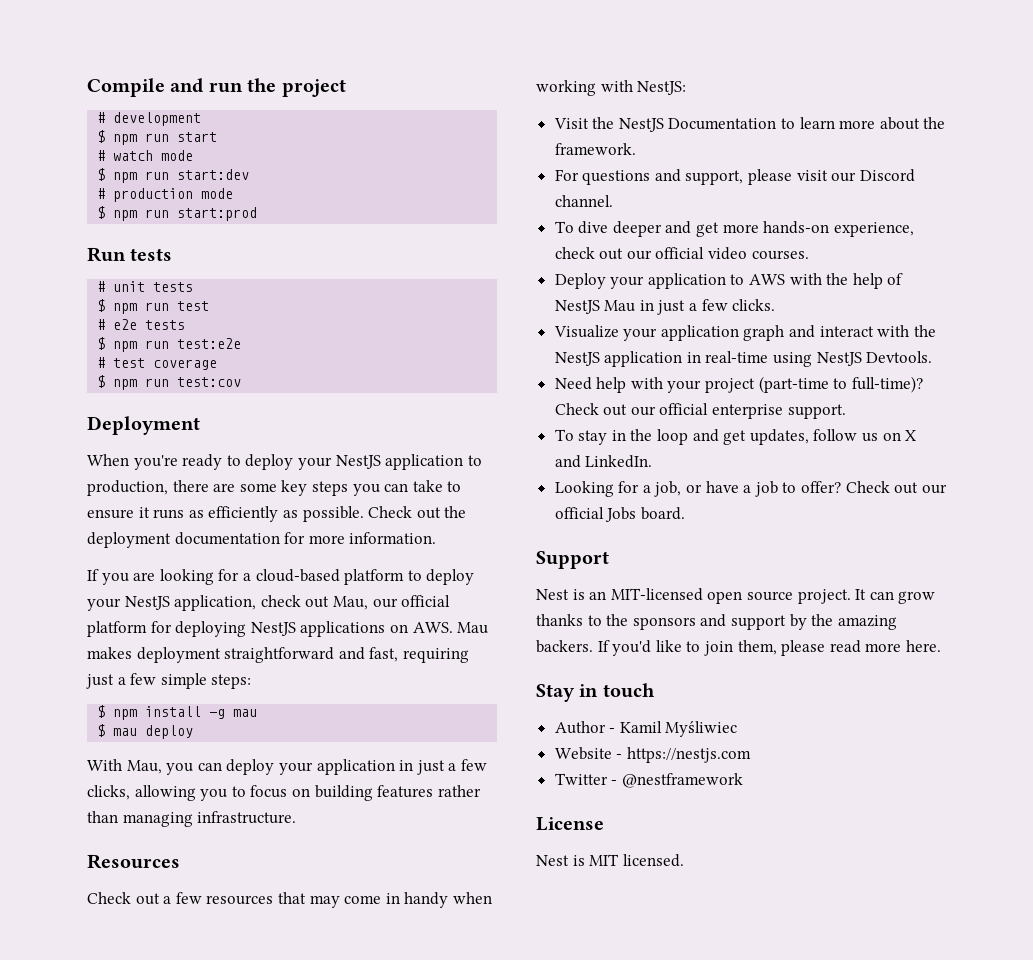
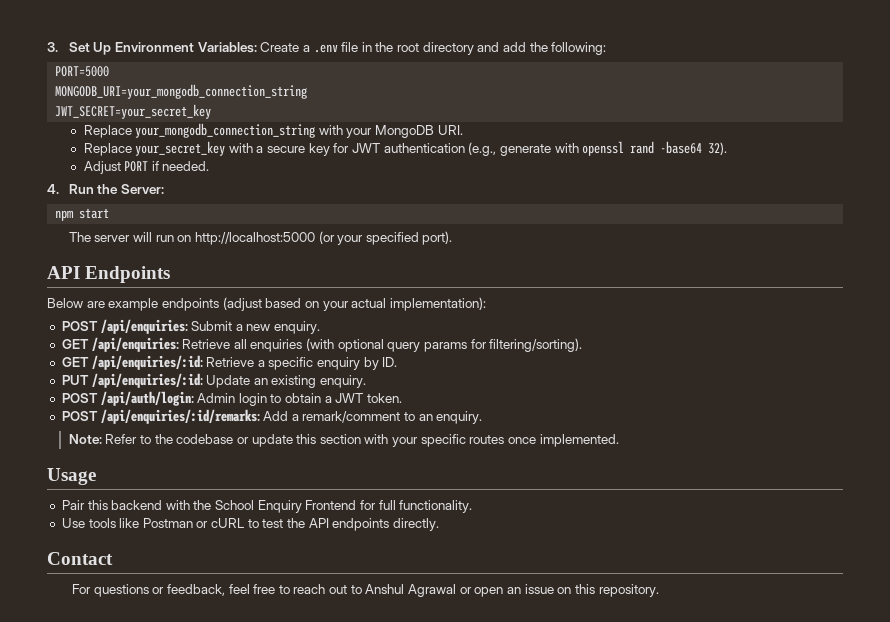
[87,78,346,97] [97,112,202,126] [97,130,218,145] [97,150,194,161] [97,168,250,183] [97,188,234,202] [97,206,258,221] [87,247,173,262] [97,281,194,292] [97,299,210,314] [97,319,186,330] [97,337,242,352] [97,357,218,370] [97,375,242,390] [87,416,200,435] [87,454,482,470] [87,480,462,496] [87,506,467,522] [87,532,437,548] [87,569,475,585] [87,595,451,611] [87,621,489,637] [87,647,469,663] [86,673,252,689] [97,705,258,720] [97,724,194,739] [87,759,487,775] [87,785,481,801] [87,811,297,827] [87,854,180,869] [87,892,492,908] [536,80,687,96] [553,117,946,132] [554,143,636,155] [554,169,915,185] [554,195,613,207] [554,221,914,237] [554,247,809,260] [554,273,904,289] [554,299,776,315] [553,325,936,341] [554,351,933,367] [554,376,923,393] [554,403,846,419] [554,429,917,445] [554,455,653,468] [554,481,947,497] [554,507,685,522] [536,551,609,569] [536,588,936,604] [536,614,897,630] [536,640,941,656] [536,683,655,702] [554,721,738,737] [554,747,751,763] [554,773,743,788] [536,817,604,831] [536,854,684,867] Compile and run the project // # development // $ npm run start // # watch mode // $ npm run start:dev // # production mode // $ npm run start:prod // Run tests // # unit tests // $ npm run test // # e2e tests // $ npm run test:e2e // # test coverage // $ npm run test:cov // Deployment // When you're ready to deploy your NestJS application to production, there are some key steps you can take to ensure it runs as efficiently as possible. Check out the deployment documentation for more information. // If you are looking for a cloud-based platform to deploy your NestJS application, check out Mau, our official platform for deploying NestJS applications on AWS. Mau makes deployment straightforward and fast, requiring just a few simple steps: // $ npm install -g mau // $ mau deploy // With Mau, you can deploy your application in just a few clicks, allowing you to focus on building features rather than managing infrastructure. // Resources // Check out a few resources that may come in handy when working with NestJS: // Visit the NestJS Documentation to learn more about the framework. // For questions and support, please visit our Discord channel. // To dive deeper and get more hands-on experience, check out our official video courses. // Deploy your application to AWS with the help of NestJS Mau in just a few clicks. // Visualize your application graph and interact with the NestJS application in real-time using NestJS Devtools. // Need help with your project (part-time to full-time)? Check out our official enterprise support. // To stay in the loop and get updates, follow us on X and LinkedIn. // Looking for a job, or have a job to offer? Check out our official Jobs board. // Support // Nest is an MIT-licensed open source project. It can grow thanks to the sponsors and support by the amazing backers. If you'd like to join them, please read more here. // Stay in touch // Author - Kamil Myśliwiec // Website - https://nestjs.com // Twitter - @nestframework // License // Nest is MIT licensed. -> [47,42,607,55] [55,66,110,77] [55,84,308,99] [55,104,212,119] [83,123,463,138] [83,141,728,156] [83,161,210,174] [47,184,164,194] [55,208,110,221] [68,231,453,245] [47,266,171,283] [47,297,486,311] [61,319,321,334] [61,337,583,352] [61,355,398,370] [61,373,367,388] [61,391,403,406] [61,409,483,424] [68,434,619,447] [47,468,96,485] [61,500,473,513] [61,518,439,531] [47,552,113,565] [71,584,659,597] 3. Set Up Environment Variables: Create a .env file in the root directory and add the following: // PORT=5000 // MONGODB_URI=your_mongodb_connection_string // JWT_SECRET=your_secret_key // Replace your_mongodb_connection_string with your MongoDB URI. // Replace your_secret_key with a secure key for JWT authentication (e.g., generate with openssl rand -base64 32). // Adjust PORT if needed. // 4. Run the Server: // npm start // The server will run on http://localhost:5000 (or your specified port). // API Endpoints // Below are example endpoints (adjust based on your actual implementation): // POST /api/enquiries: Submit a new enquiry. // GET /api/enquiries: Retrieve all enquiries (with optional query params for filtering/sorting). // GET /api/enquiries/:id: Retrieve a specific enquiry by ID. // PUT /api/enquiries/:id: Update an existing enquiry. // POST /api/auth/login: Admin login to obtain a JWT token. // POST /api/enquiries/:id/remarks: Add a remark/comment to an enquiry. // Note: Refer to the codebase or update this section with your specific routes once implemented. // Usage // Pair this backend with the School Enquiry Frontend for full functionality. // Use tools like Postman or cURL to test the API endpoints directly. // Contact // For questions or feedback, feel free to reach out to Anshul Agrawal or open an issue on this repository.

